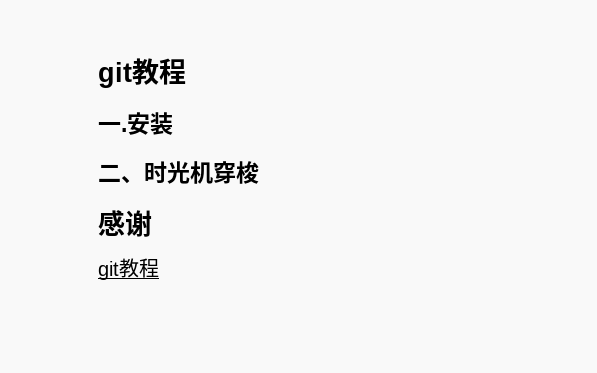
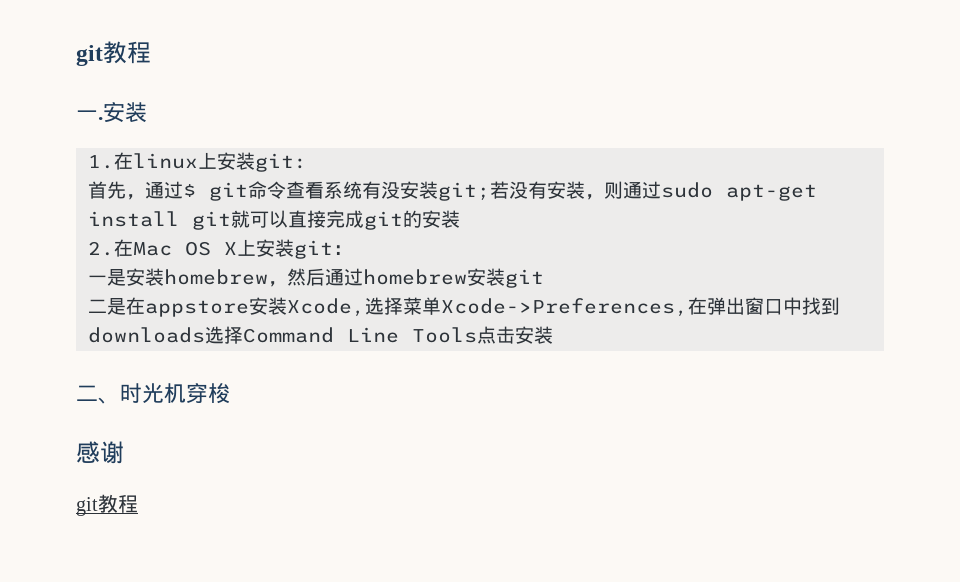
(173, 123) none -> [88,152,307,172] [88,181,817,201] [88,210,460,230] [88,239,352,259] [88,268,544,288] [88,297,840,317] [88,326,553,344] // 1.在linux上安装git: // 首先，通过$ git命令查看系统有没安装git;若没有安装，则通过sudo apt-get install git就可以直接完成git的安装 // 2.在Mac OS X上安装git： // 一是安装homebrew，然后通过homebrew安装git // 二是在appstore安装Xcode,选择菜单Xcode->Preferences,在弹出窗口中找到downloads选择Command Line Tools点击安装

